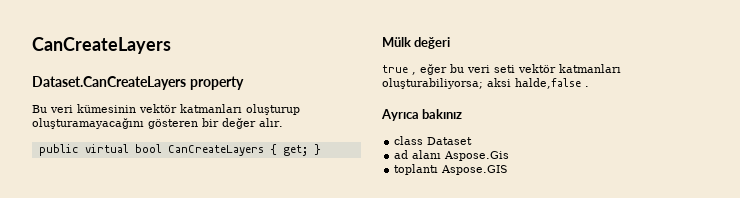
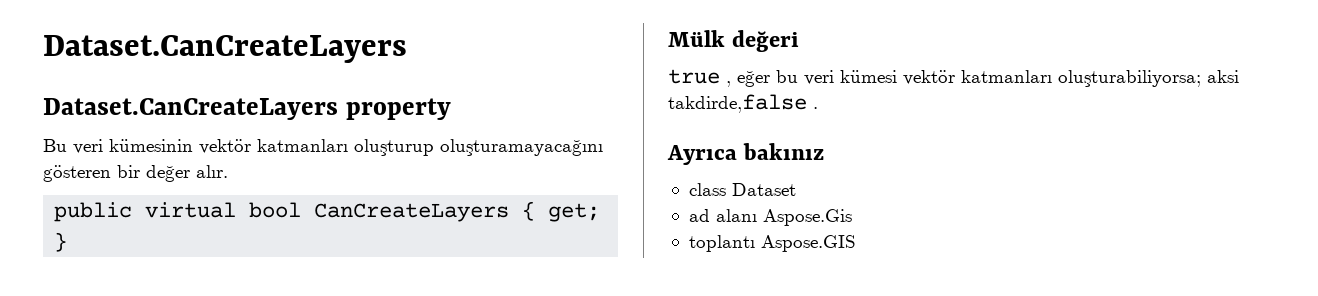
[32,37,171,54] CanCreateLayers -> [43,35,407,63] Dataset.CanCreateLayers
[494,65,515,73] seti -> [840,70,897,83] kümesi
[515,78,581,89] halde,false -> [668,94,807,113] takdirde,false

